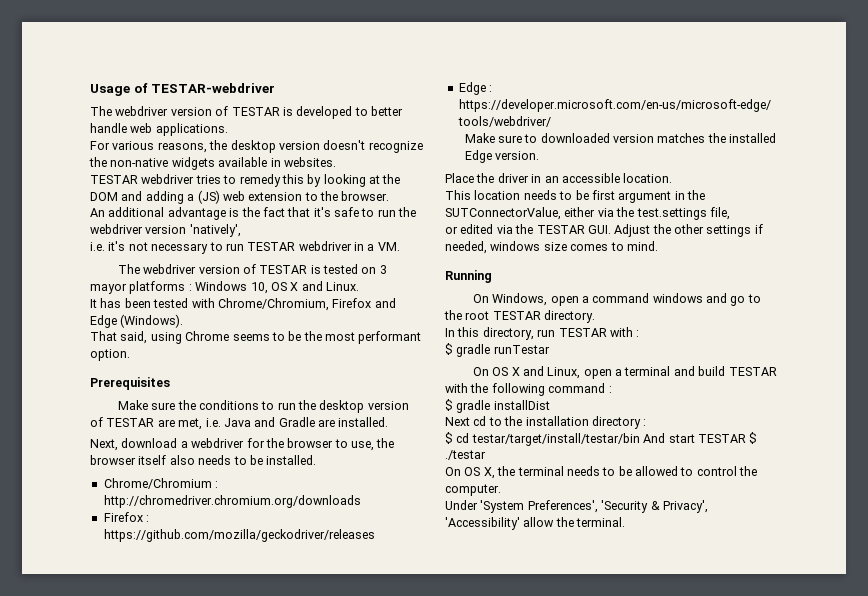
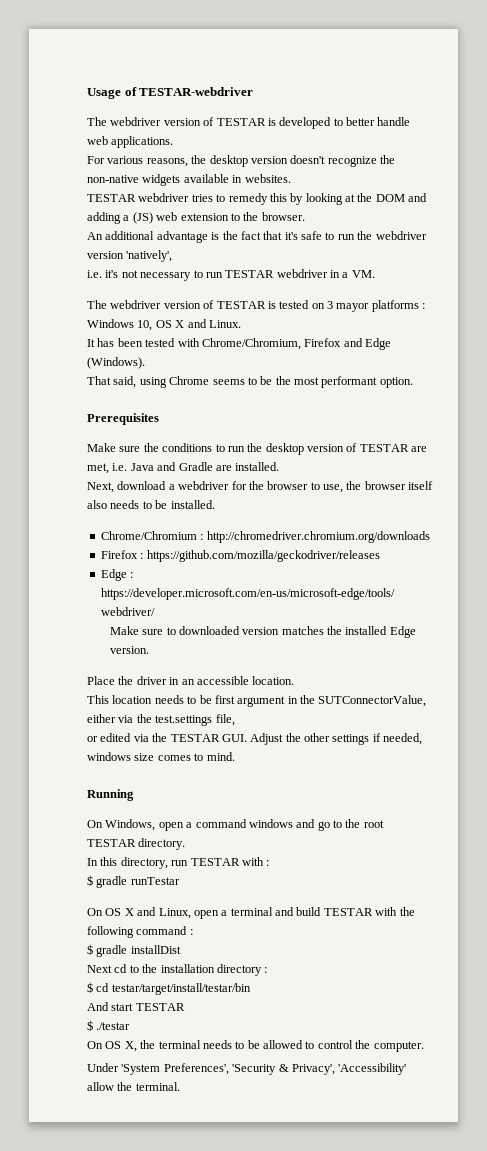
(640, 439) none -> (251, 989) //
(746, 438) none -> (185, 1007) //

